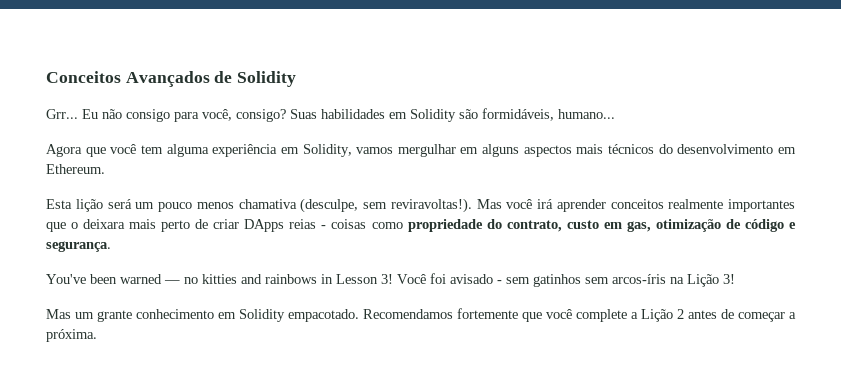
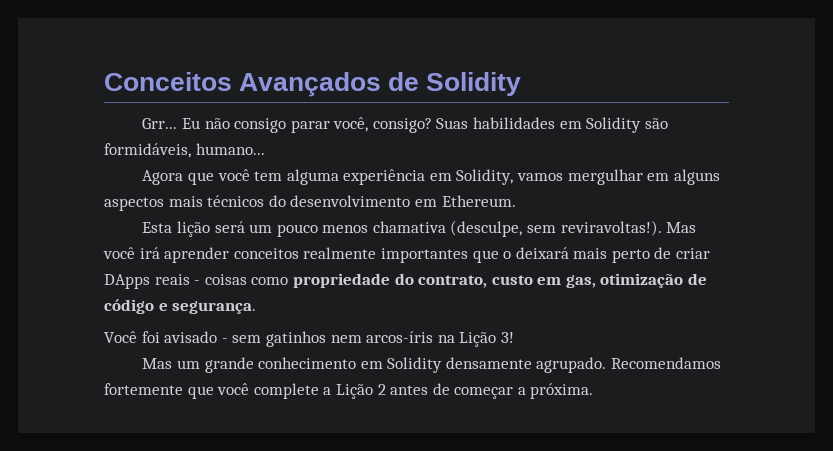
[174,112,199,122] para -> [290,120,330,133] parar
[83,219,126,229] deixara -> [515,247,569,259] deixará
[289,219,317,229] reias -> [154,274,190,285] reais
[46,274,393,284] You've been warned — no kitties and rainbows in Lesson 3! -> (257, 307) none
[585,277,609,284] sem -> [330,335,362,343] nem
[97,310,132,322] grante -> [204,357,254,373] grande
[288,309,359,322] empacotado. -> [445,357,607,373] densamente agrupado.

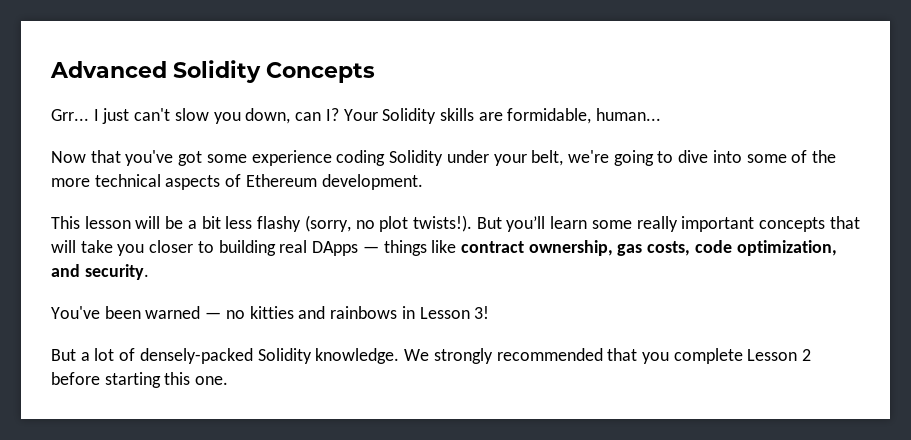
[104,72,522,97] Conceitos Avançados de Solidity -> [50,60,375,83] Advanced Solidity Concepts
[181,117,668,133] [104,143,265,158] [142,169,720,185] [104,195,516,211] [142,220,697,237] [103,247,711,263] [104,273,708,289] [104,299,257,314] [104,331,514,347] [142,357,722,373] [104,383,594,399] Eu não consigo parar você, consigo? Suas habilidades em Solidity são formidáveis, humano... // Agora que você tem alguma experiência em Solidity, vamos mergulhar em alguns aspectos mais técnicos do desenvolvimento em Ethereum. // Esta lição será um pouco menos chamativa (desculpe, sem reviravoltas!). Mas você irá aprender conceitos realmente importantes que o deixará mais perto de criar DApps reais - coisas como propriedade do contrato, custo em gas, otimização de código e segurança. // Você foi avisado - sem gatinhos nem arcos-íris na Lição 3! // Mas um grande conhecimento em Solidity densamente agrupado. Recomendamos fortemente que você complete a Lição 2 antes de começar a próxima. -> [93,108,662,124] [51,150,837,166] [51,174,423,190] [51,215,860,232] [51,240,837,256] [51,264,149,280] [51,306,490,319] [51,348,812,364] [51,372,229,388] I just can't slow you down, can I? Your Solidity skills are formidable, human... // Now that you've got some experience coding Solidity under your belt, we're going to dive into some of the more technical aspects of Ethereum development. // This lesson will be a bit less flashy (sorry, no plot twists!). But you’ll learn some really important concepts that will take you closer to building real DApps — things like contract ownership, gas costs, code optimization, and security. // You've been warned — no kitties and rainbows in Lesson 3! // But a lot of densely-packed Solidity knowledge. We strongly recommended that you complete Lesson 2 before starting this one.

